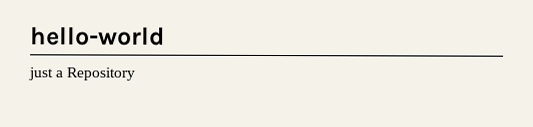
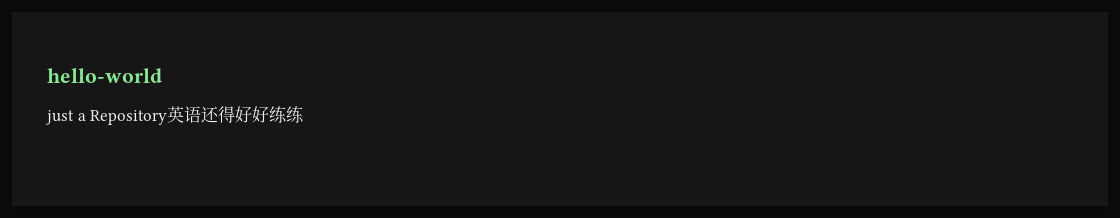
(136, 74) none -> [167,106,305,123] 英语还得好好练练

